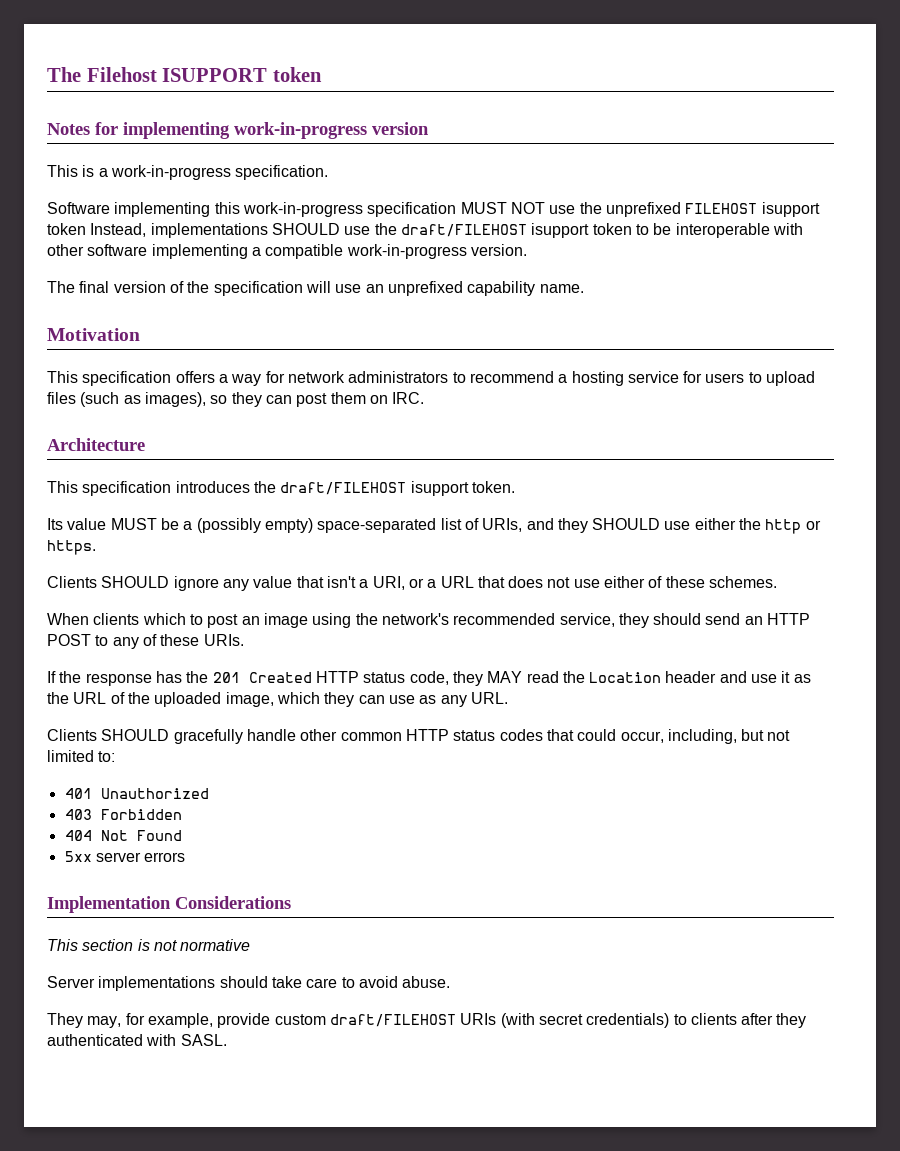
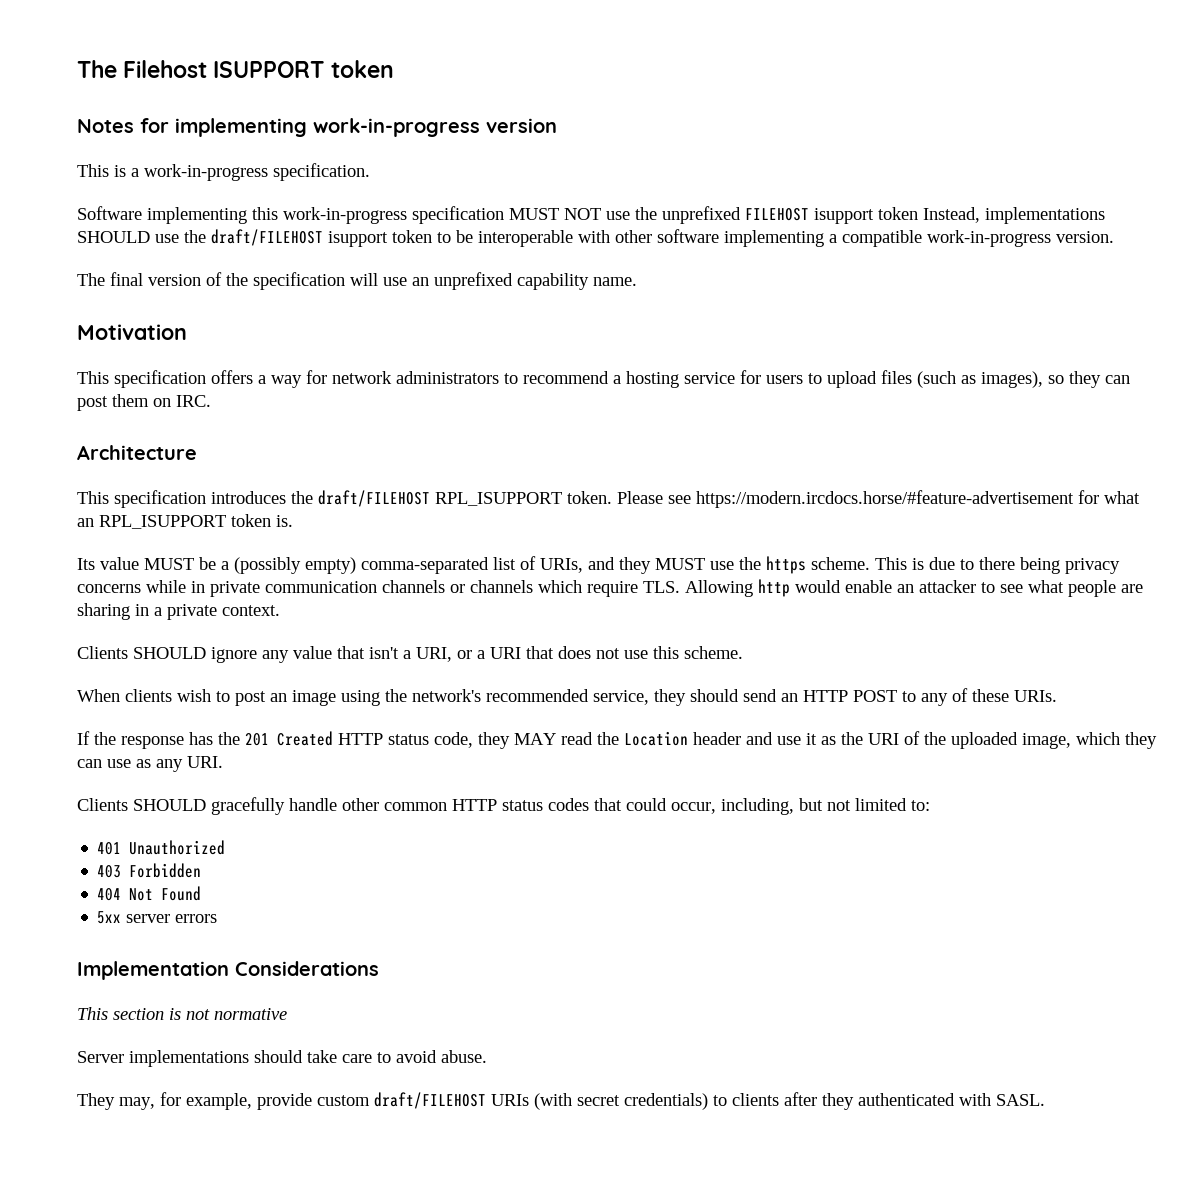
[410,481,469,496] isupport -> [435,492,562,506] RPL_ISUPPORT
(515, 487) none -> [617,490,1140,508] [77,514,293,529] Please see https://modern.ircdocs.horse/#feature-advertisement for what an RPL_ISUPPORT token is.
[317,518,437,533] space-separated -> [361,557,489,574] comma-separated
[592,518,821,534] [47,540,96,555] SHOULD use either the http or https. -> [655,556,1120,574] [77,579,1143,597] [77,603,280,620] MUST use the https scheme. This is due to there being privacy concerns while in private communication channels or channels which require TLS. Allowing http would enable an attacker to see what people are sharing in a private context.
[440,576,474,588] URL -> [490,647,521,659] URI
[604,576,778,588] either of these schemes. -> [653,646,743,659] this scheme.
[142,613,186,625] which -> [177,689,211,702] wish
[73,692,107,704] URL -> [868,733,899,745] URI
[470,692,508,704] URL. -> [187,756,223,768] URI.

